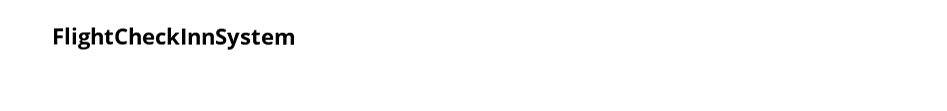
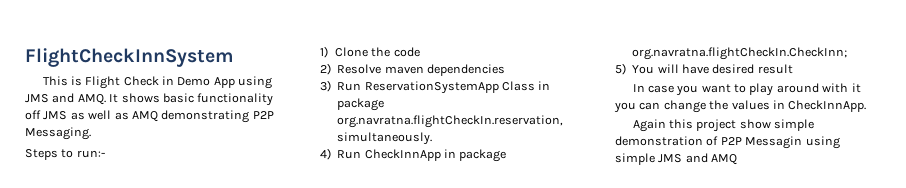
(297, 38) none -> [42,76,273,89] [25,93,274,106] [25,110,274,123] [25,127,91,140] [25,149,105,160] [320,46,420,58] [320,63,505,76] [320,80,551,94] [337,98,385,111] [337,115,564,128] [337,132,433,145] [320,148,507,162] [632,47,848,60] [615,63,793,75] [632,83,861,96] [614,100,867,113] [632,119,815,132] [615,136,840,149] [615,153,738,165] // This is Flight Check in Demo App using JMS and AMQ. It shows basic functionality off JMS as well as AMQ demonstrating P2P Messaging. // Steps to run:- // 1) Clone the code // 2) Resolve maven dependencies // 3) Run ReservationSystemApp Class in package org.navratna.flightCheckIn.reservation, simultaneously. // 4) Run CheckInnApp in package org.navratna.flightCheckIn.CheckInn; // 5) You will have desired result // In case you want to play around with it you can change the values in CheckInnApp. // Again this project show simple demonstration of P2P Messagin using simple JMS and AMQ

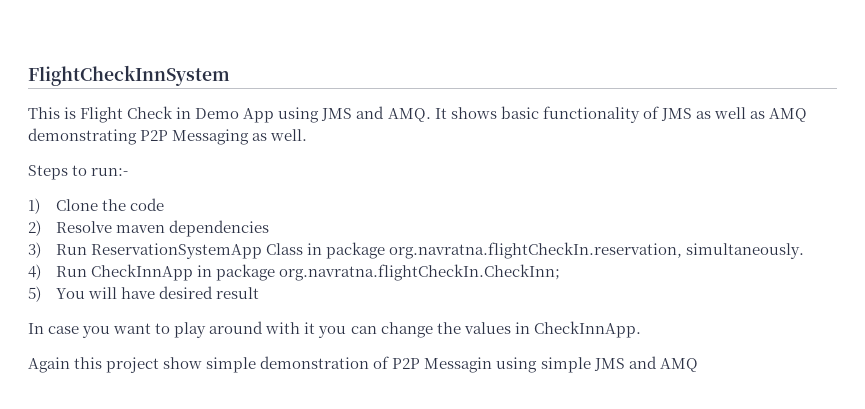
[25,110,41,120] off -> [642,106,659,119] of
[25,127,91,140] Messaging. -> [172,129,308,145] Messaging as well.

